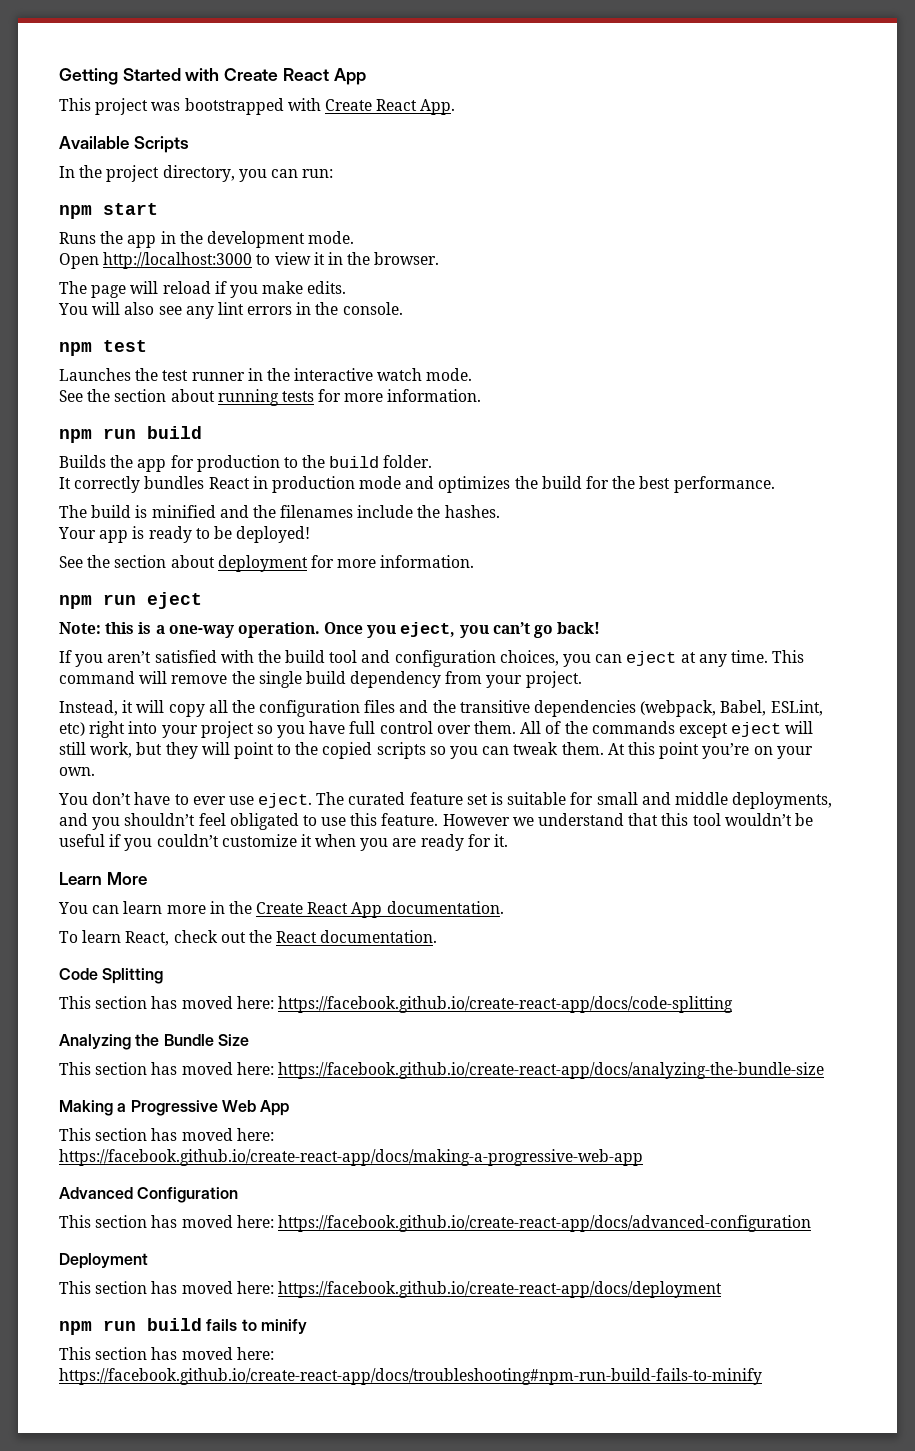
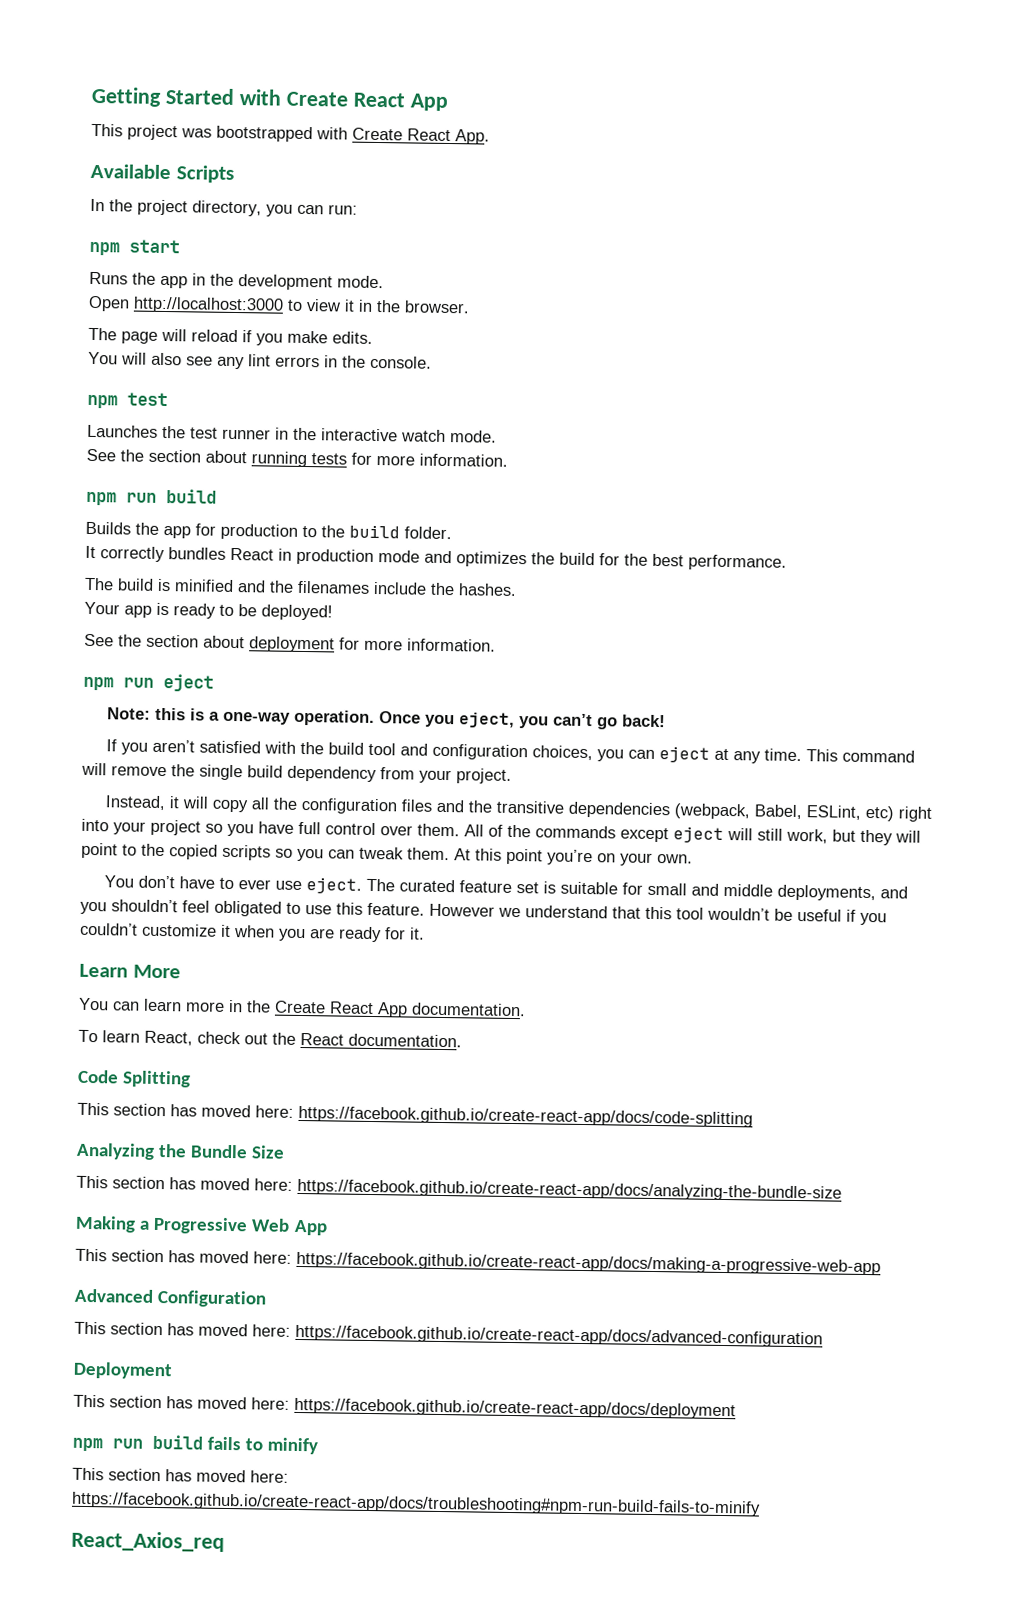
(762, 1376) none -> [71,1530,225,1552] // React_Axios_req

